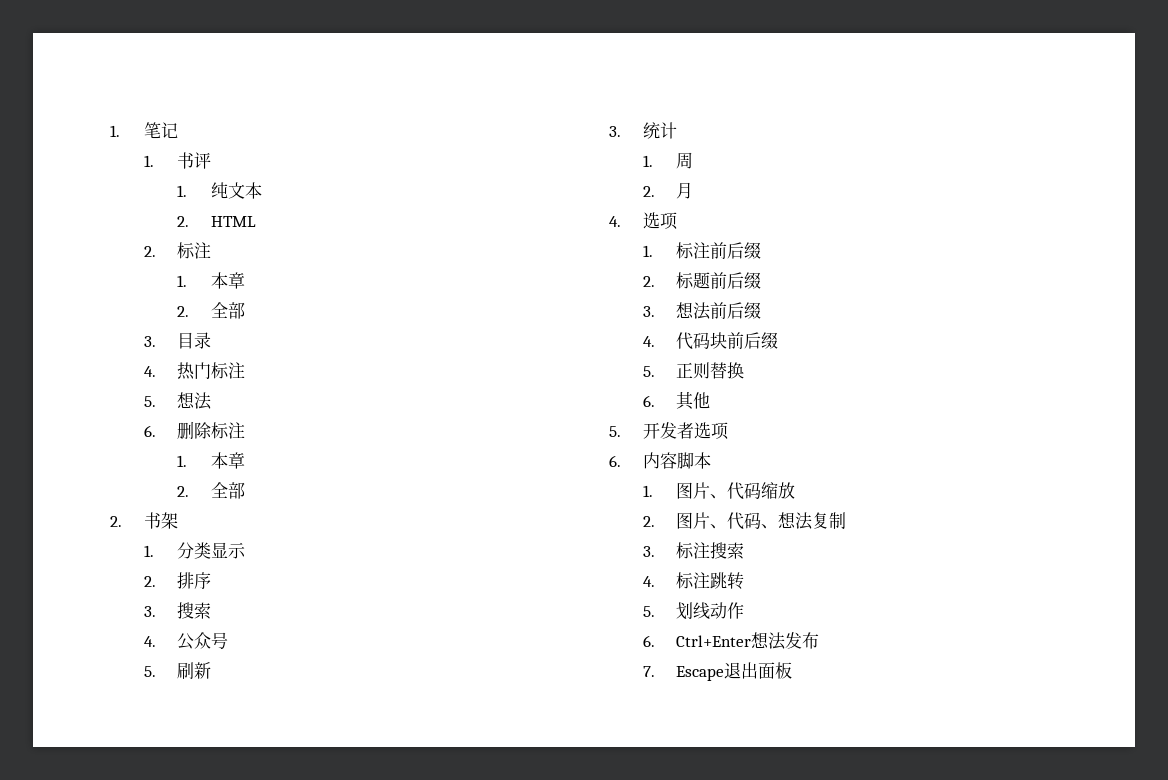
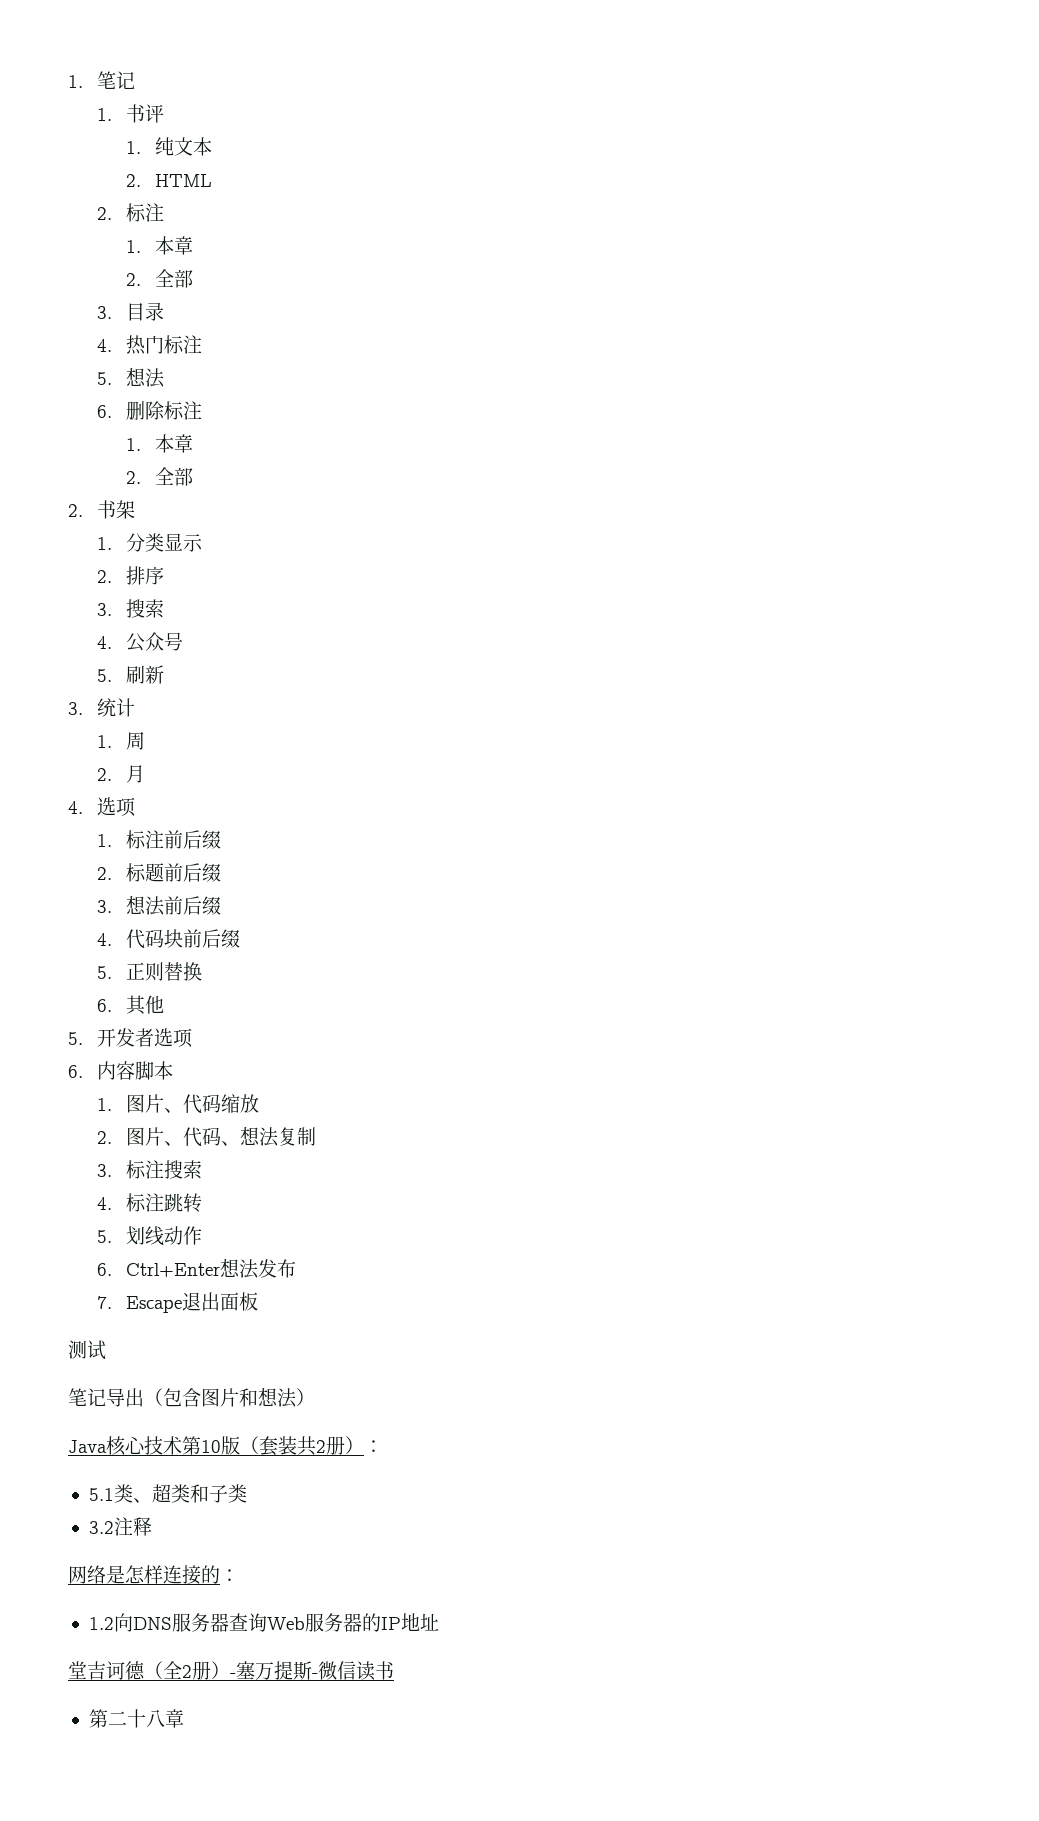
(793, 670) none -> [68,1340,106,1360] [68,1387,315,1408] [68,1436,383,1456] [88,1484,247,1503] [88,1517,152,1536] [68,1565,239,1585] [88,1613,439,1632] [68,1661,394,1681] [88,1709,184,1728] // 测试 // 笔记导出（包含图片和想法） // Java核心技术第10版（套装共2册）： // 5.1类、超类和子类 // 3.2注释 // 网络是怎样连接的： // 1.2向DNS服务器查询Web服务器的IP地址 // 堂吉诃德（全2册）-塞万提斯-微信读书 // 第二十八章

